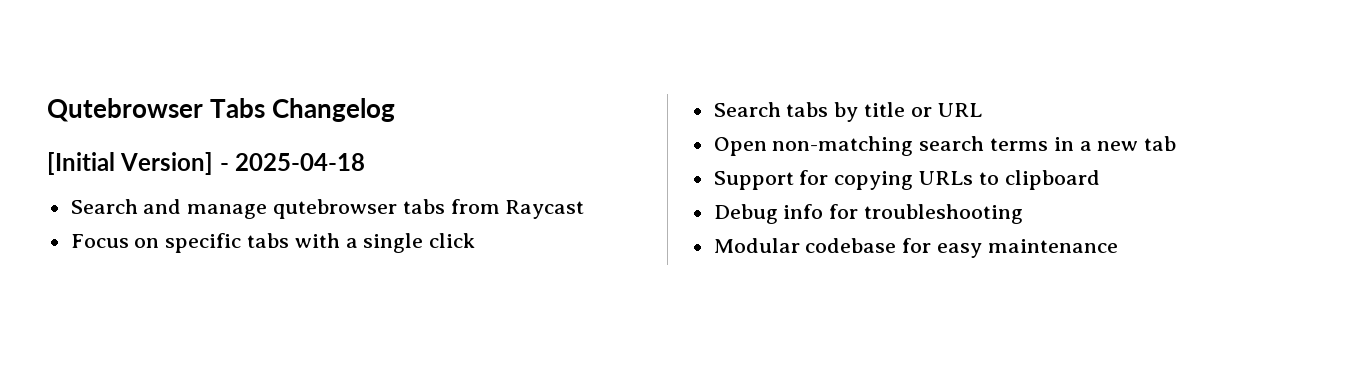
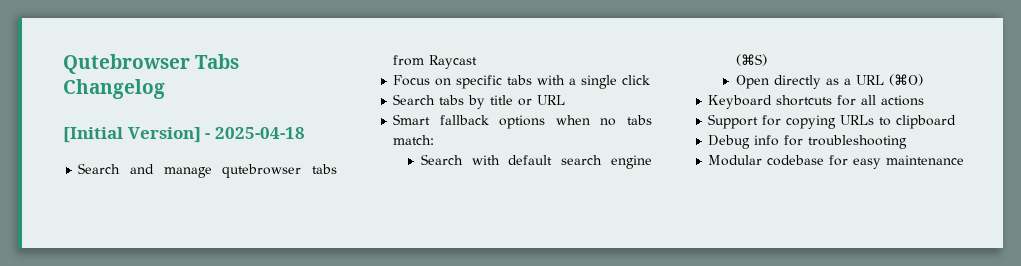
[713,136,1177,156] Open non-matching search terms in a new tab -> [393,114,652,129] [393,135,435,145] [420,154,652,169] [735,54,767,66] [735,74,923,89] [708,95,925,109] Smart fallback options when no tabs match: // Search with default search engine (⌘S) // Open directly as a URL (⌘O) // Keyboard shortcuts for all actions

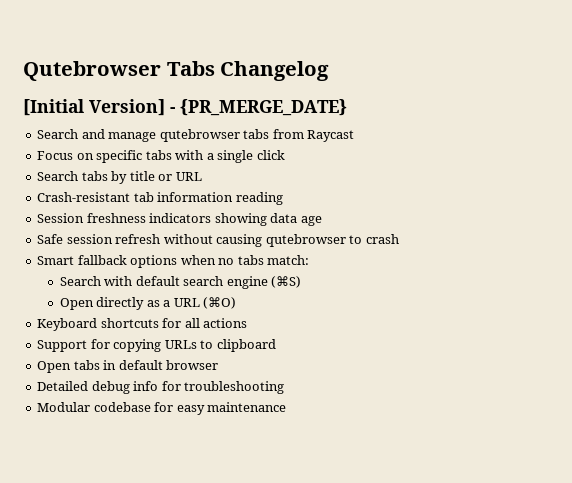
[214,127,305,139] 2025-04-18 -> [180,99,347,116] {PR_MERGE_DATE}
(566, 100) none -> [37,192,283,205] [37,213,322,226] [37,234,399,247] // Crash-resistant tab information reading // Session freshness indicators showing data age // Safe session refresh without causing qutebrowser to crash
[708,135,751,149] Debug -> [37,360,219,373] [37,381,130,394] Open tabs in default browser // Detailed debug

